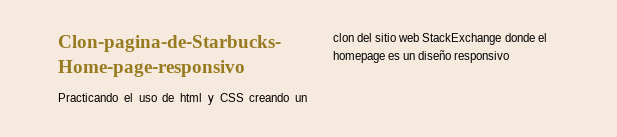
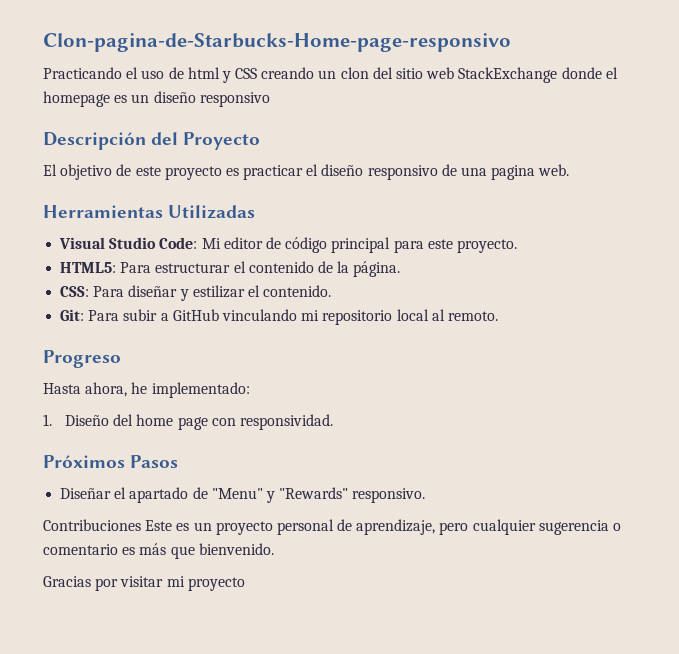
(510, 57) none -> [43,132,261,150] [43,164,570,180] [43,205,256,219] [59,237,517,253] [60,261,401,277] [60,285,332,301] [60,309,498,325] [43,350,121,368] [43,382,250,398] [43,414,334,430] [43,455,179,468] [60,487,426,503] [43,519,622,535] [43,543,274,559] [43,576,245,591] // Descripción del Proyecto // El objetivo de este proyecto es practicar el diseño responsivo de una pagina web. // Herramientas Utilizadas // Visual Studio Code: Mi editor de código principal para este proyecto. // HTML5: Para estructurar el contenido de la página. // CSS: Para diseñar y estilizar el contenido. // Git: Para subir a GitHub vinculando mi repositorio local al remoto. // Progreso // Hasta ahora, he implementado: // 1. Diseño del home page con responsividad. // Próximos Pasos // Diseñar el apartado de "Menu" y "Rewards" responsivo. // Contribuciones Este es un proyecto personal de aprendizaje, pero cualquier sugerencia o comentario es más que bienvenido. // Gracias por visitar mi proyecto

